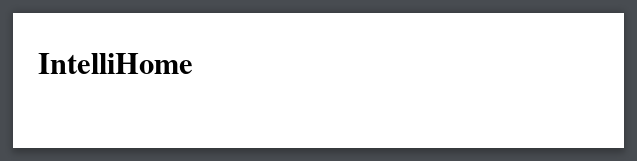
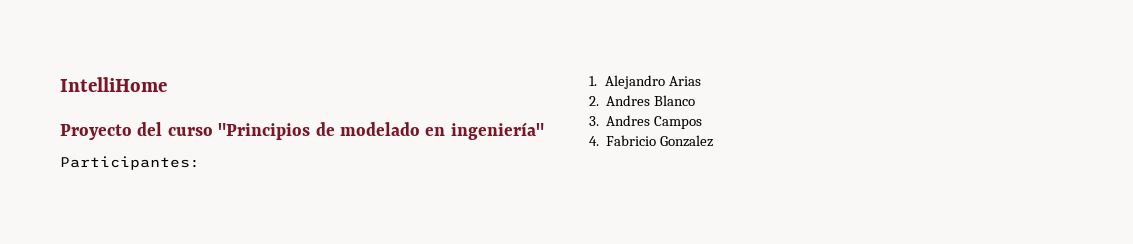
(193, 63) none -> [60,122,544,140] [60,156,200,170] [589,75,702,89] [589,95,696,106] [589,115,703,129] [589,135,714,147] // Proyecto del curso "Principios de modelado en ingeniería" // Participantes: // 1. Alejandro Arias // 2. Andres Blanco // 3. Andres Campos // 4. Fabricio Gonzalez

